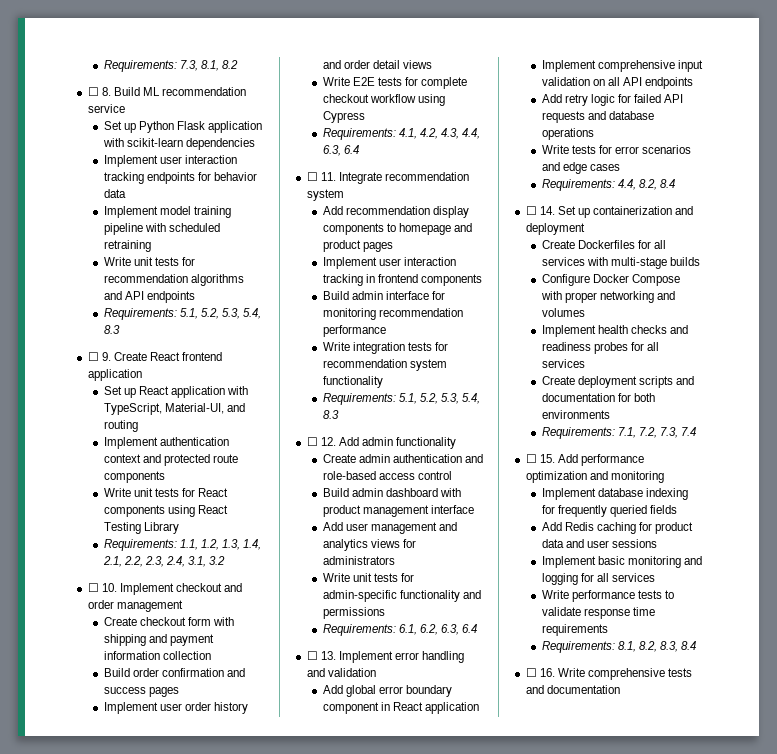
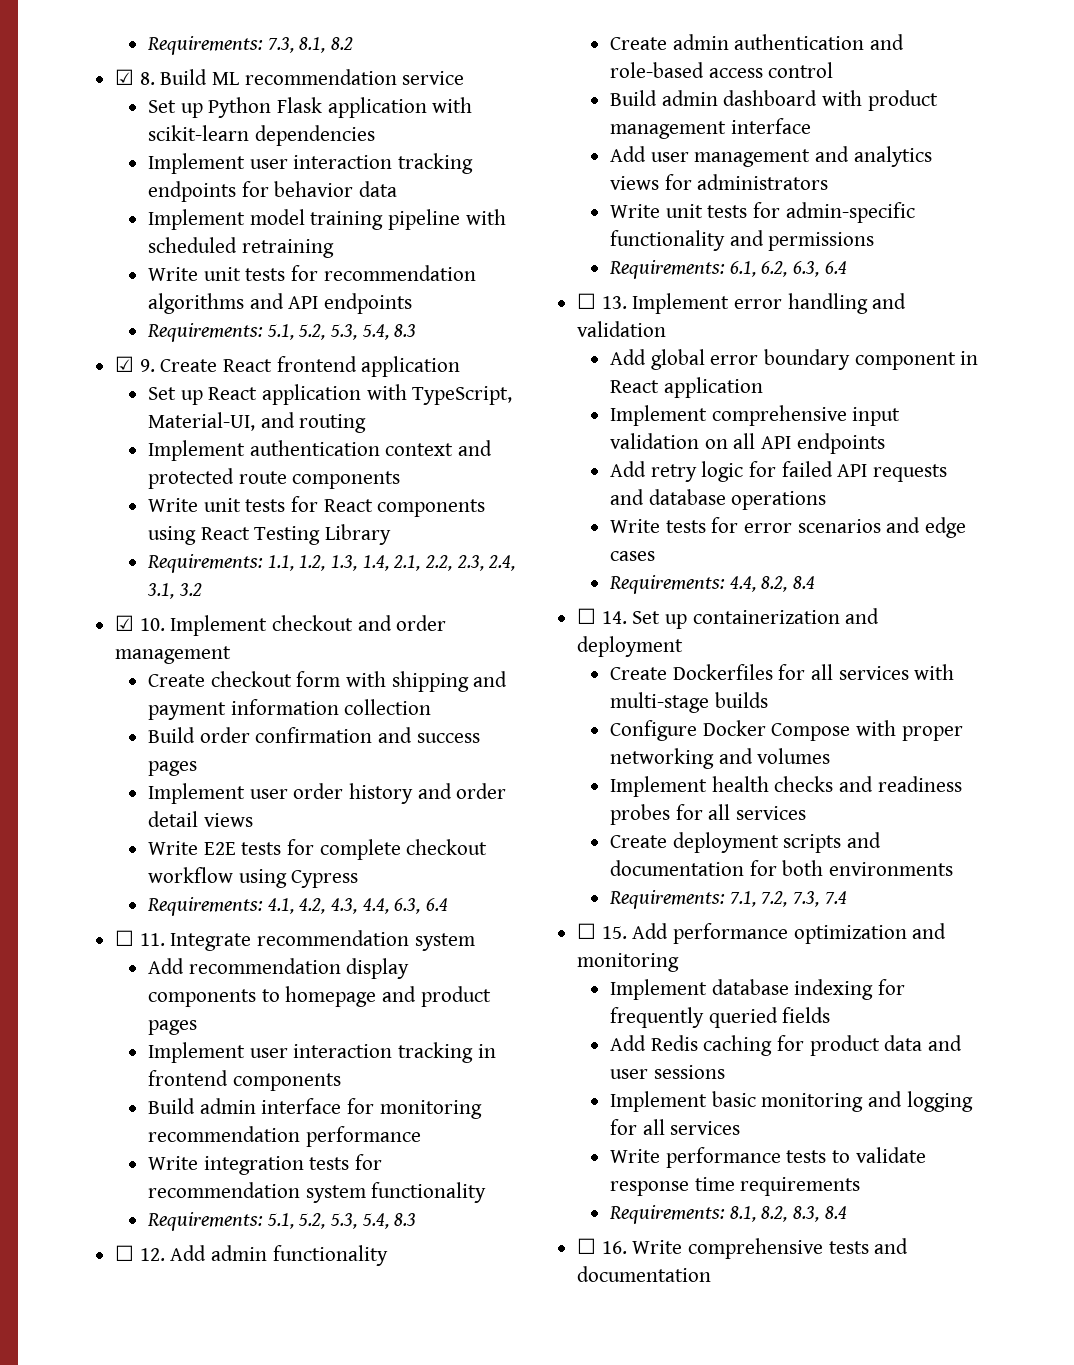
[87,87,99,96] ☐ -> [115,69,135,85] ☑
[87,352,99,361] ☐ -> [115,356,135,372] ☑
[87,583,99,592] ☐ -> [115,615,135,631] ☑

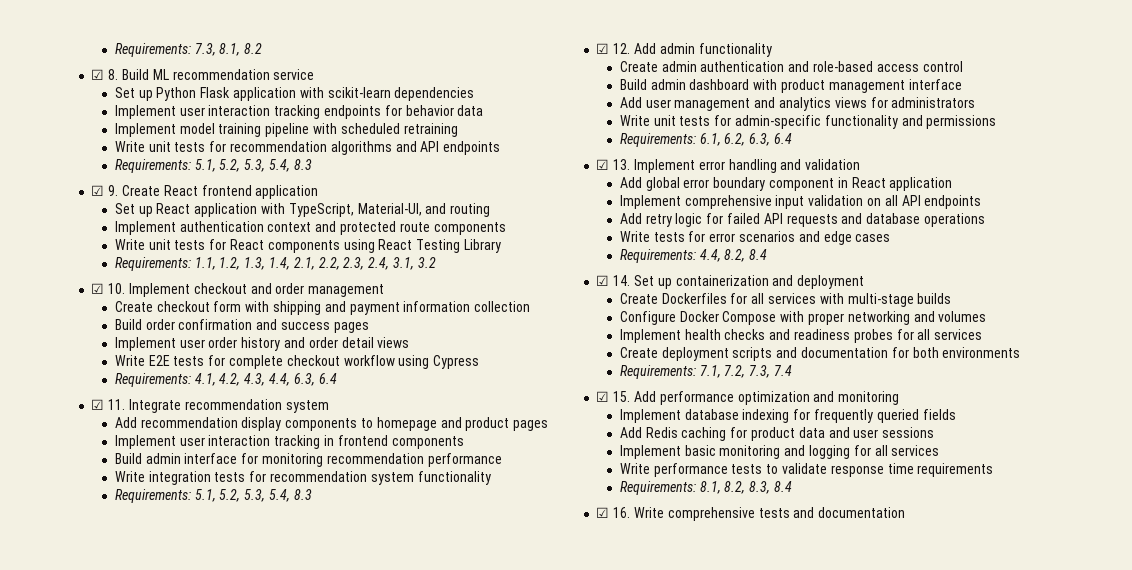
[115,930,135,946] ☐ -> [91,399,105,410] ☑
[115,1245,135,1261] ☐ -> [596,43,610,54] ☑
[577,293,597,309] ☐ -> [596,159,610,170] ☑
[577,608,597,624] ☐ -> [596,275,610,286] ☑
[577,923,597,939] ☐ -> [596,391,610,402] ☑
[577,1238,597,1254] ☐ -> [596,507,610,518] ☑

